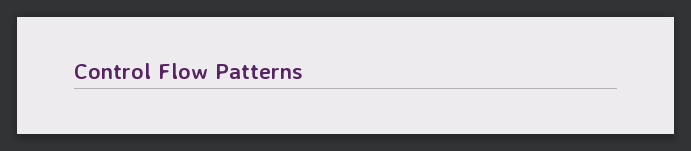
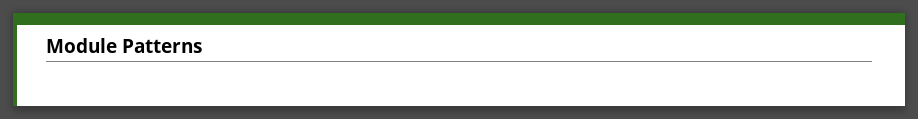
[74,63,208,79] Control Flow -> [46,38,117,53] Module

